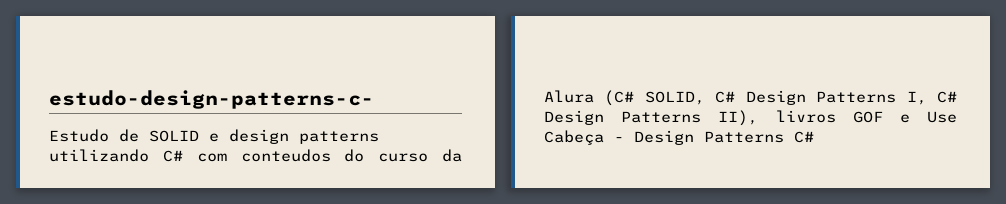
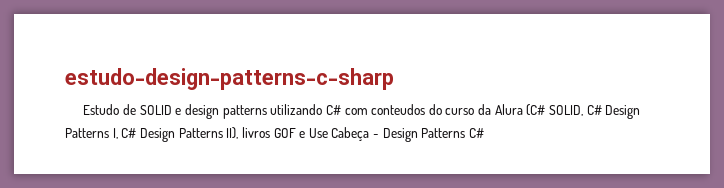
[49,90,374,109] estudo-design-patterns-c- -> [65,68,394,90] estudo-design-patterns-c-sharp

